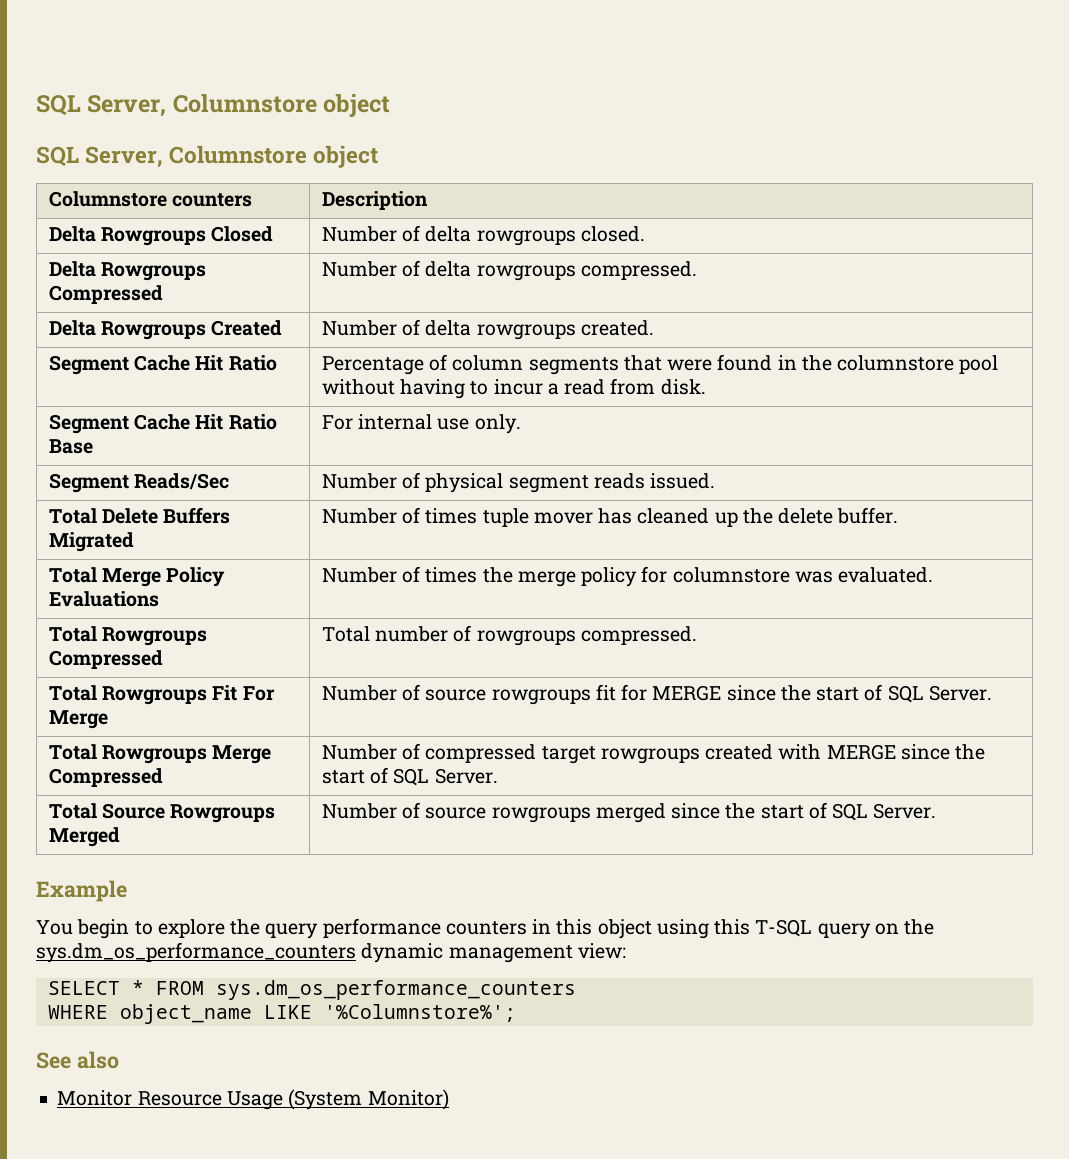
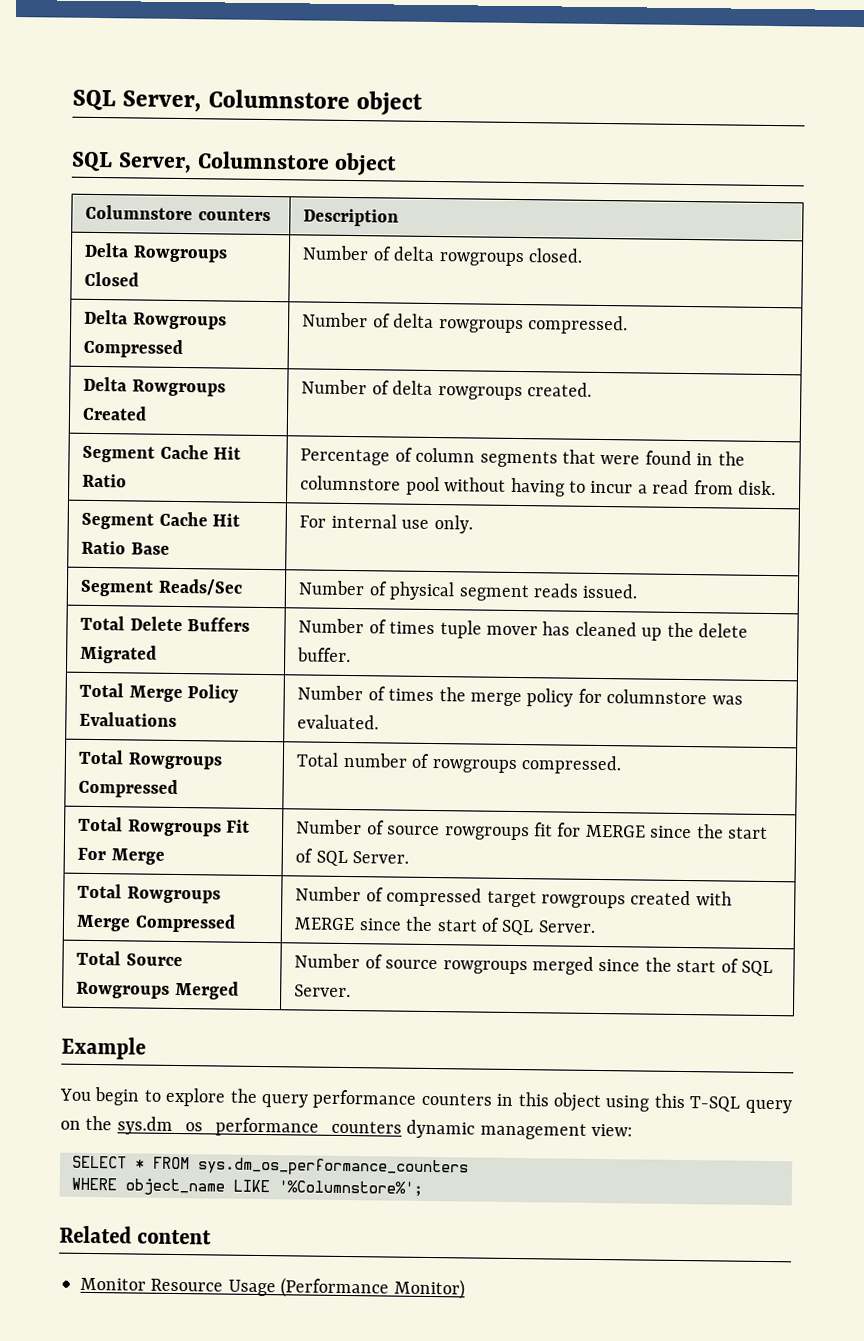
[36,1051,119,1069] See also -> [59,1225,213,1245] Related content
[288,1089,363,1110] (System -> [280,1277,390,1299] (Performance

